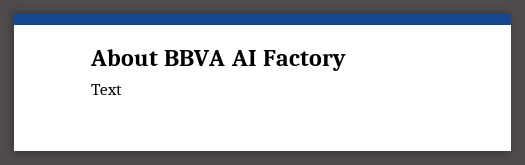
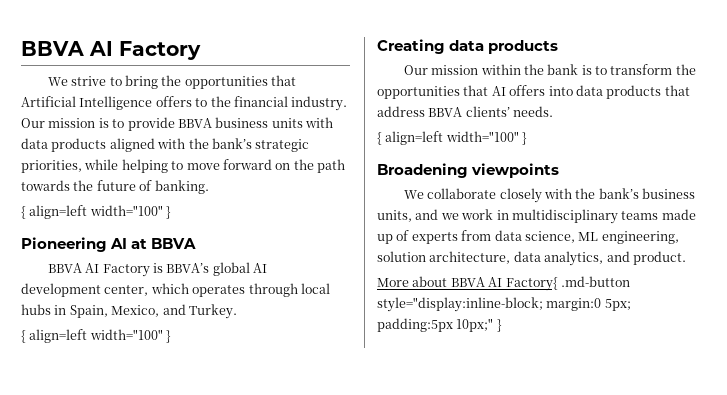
[90,49,158,66] About -> (21, 48) none
[91,84,122,95] Text -> [47,75,297,89] [21,96,348,111] [21,117,333,131] [21,138,310,152] [21,159,345,173] [21,180,209,194] [21,205,172,219] [21,237,197,252] [47,262,268,277] [21,283,330,297] [21,304,237,319] [21,329,172,343] [377,39,559,54] [403,64,696,75] [377,85,690,99] [377,106,554,117] [377,131,528,145] [377,163,560,178] [403,188,696,203] [377,209,696,224] [377,230,679,244] [377,251,686,266] [377,276,630,291] [377,297,631,312] [377,318,502,332] We strive to bring the opportunities that Artificial Intelligence offers to the financial industry. Our mission is to provide BBVA business units with data products aligned with the bank’s strategic priorities, while helping to move forward on the path towards the future of banking. // { align=left width="100" } // Pioneering AI at BBVA // BBVA AI Factory is BBVA’s global AI development center, which operates through local hubs in Spain, Mexico, and Turkey. // { align=left width="100" } // Creating data products // Our mission within the bank is to transform the opportunities that AI offers into data products that address BBVA clients’ needs. // { align=left width="100" } // Broadening viewpoints // We collaborate closely with the bank’s business units, and we work in multidisciplinary teams made up of experts from data science, ML engineering, solution architecture, data analytics, and product. // More about BBVA AI Factory{ .md-button style="display:inline-block; margin:0 5px; padding:5px 10px;" }

